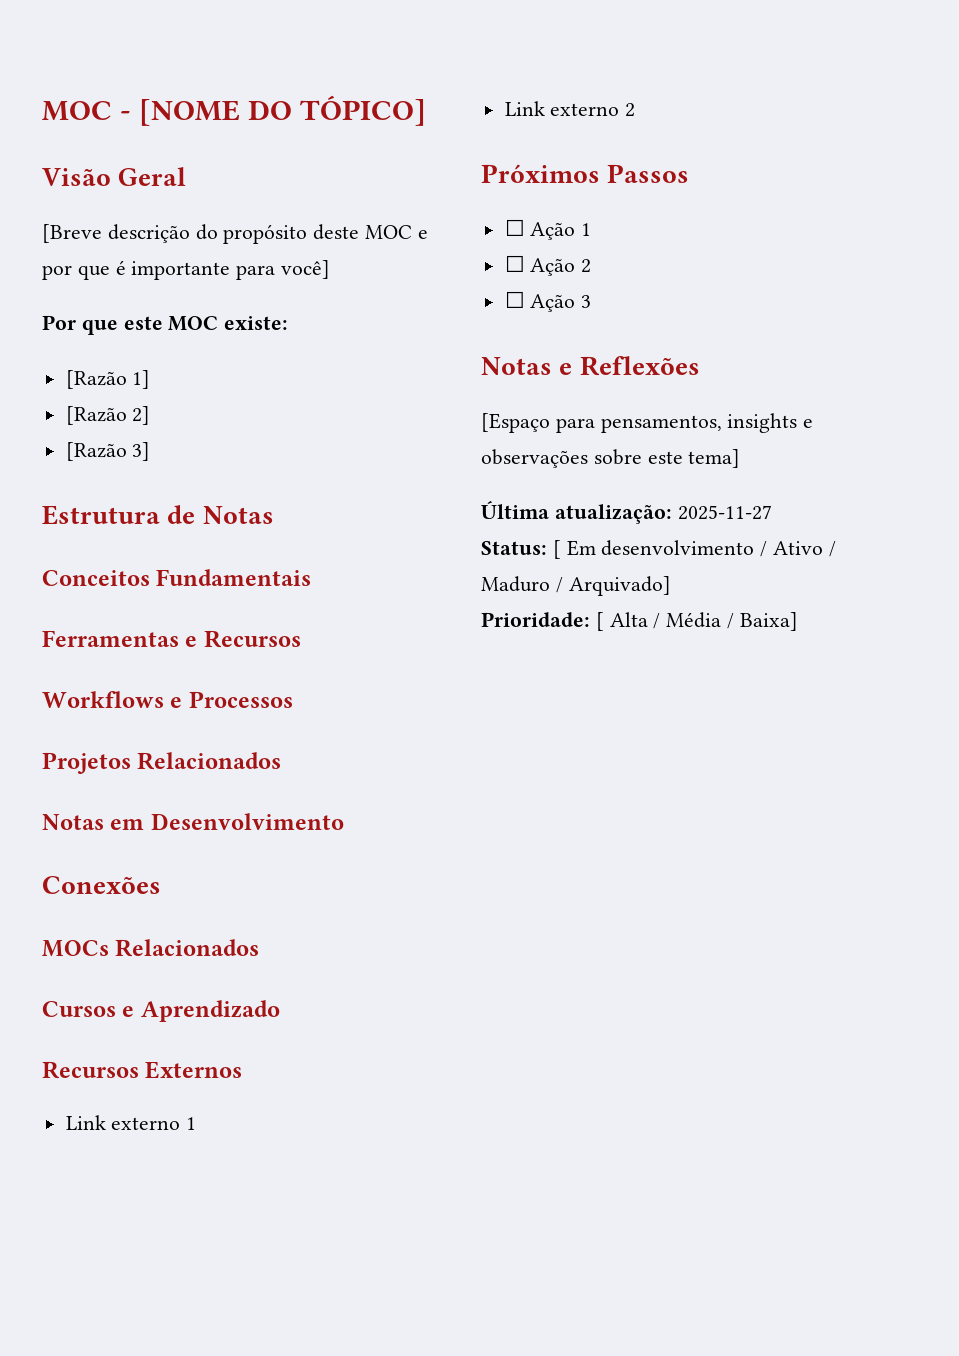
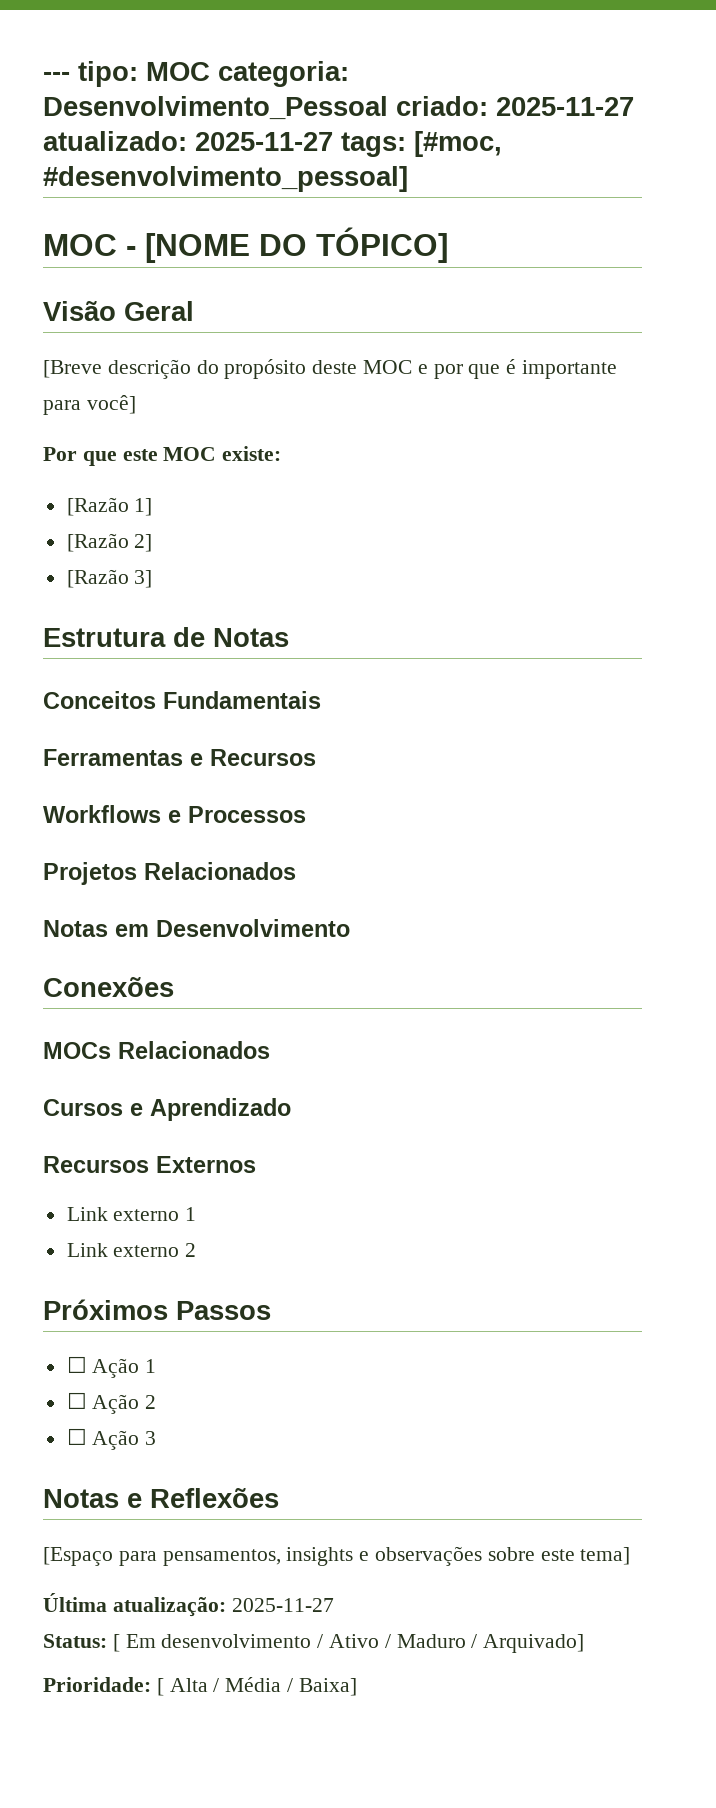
(42, 111) none -> [43,61,349,87] [43,96,634,120] [43,131,502,157] [43,166,408,192] --- tipo: MOC categoria: Desenvolvimento_Pessoal criado: 2025-11-27 atualizado: 2025-11-27 tags: [#moc, #desenvolvimento_pessoal] //

